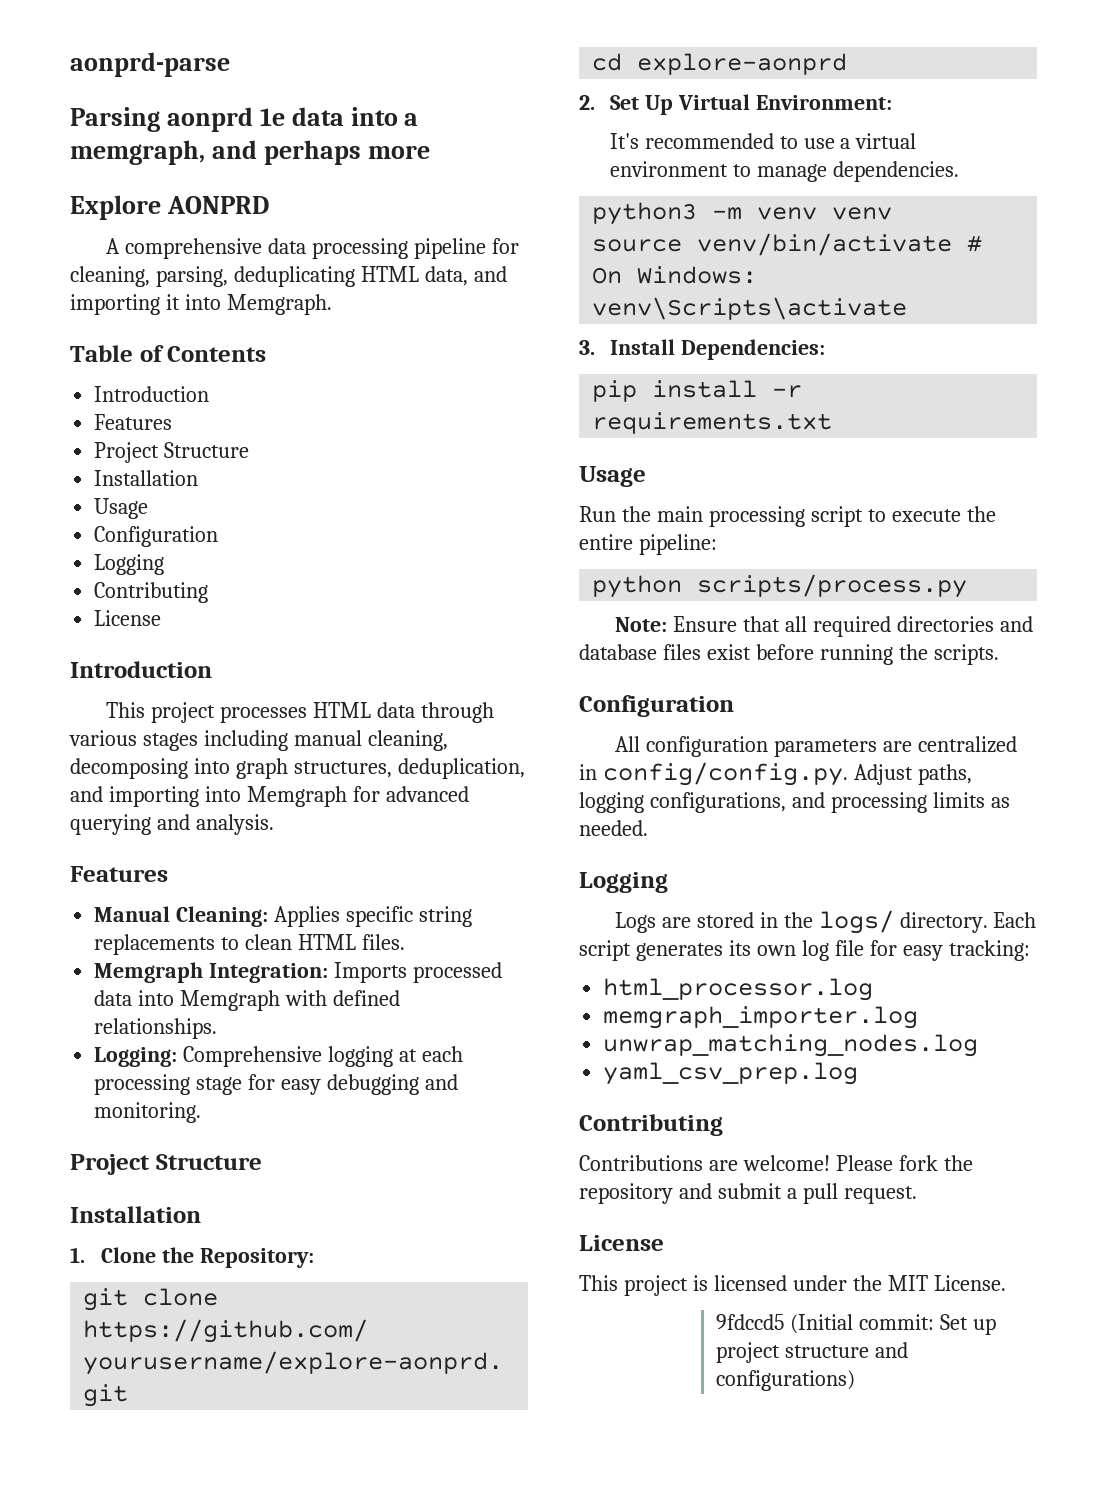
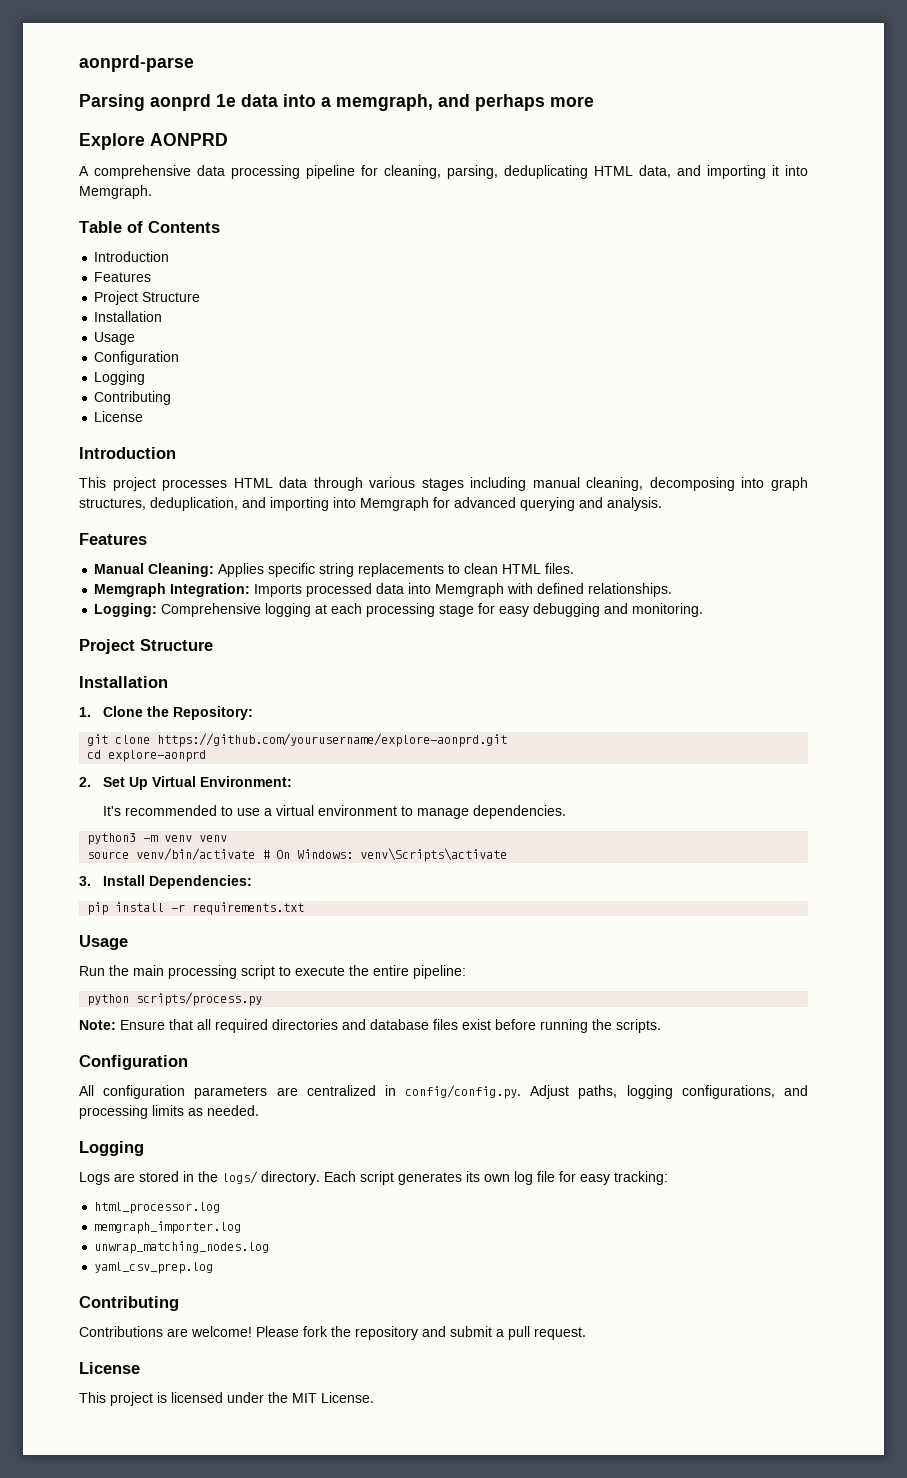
[716,1314,997,1335] [716,1342,909,1363] [716,1370,856,1391] // 9fdccd5 (Initial commit: Set up project structure and configurations) -> (374, 1397) none

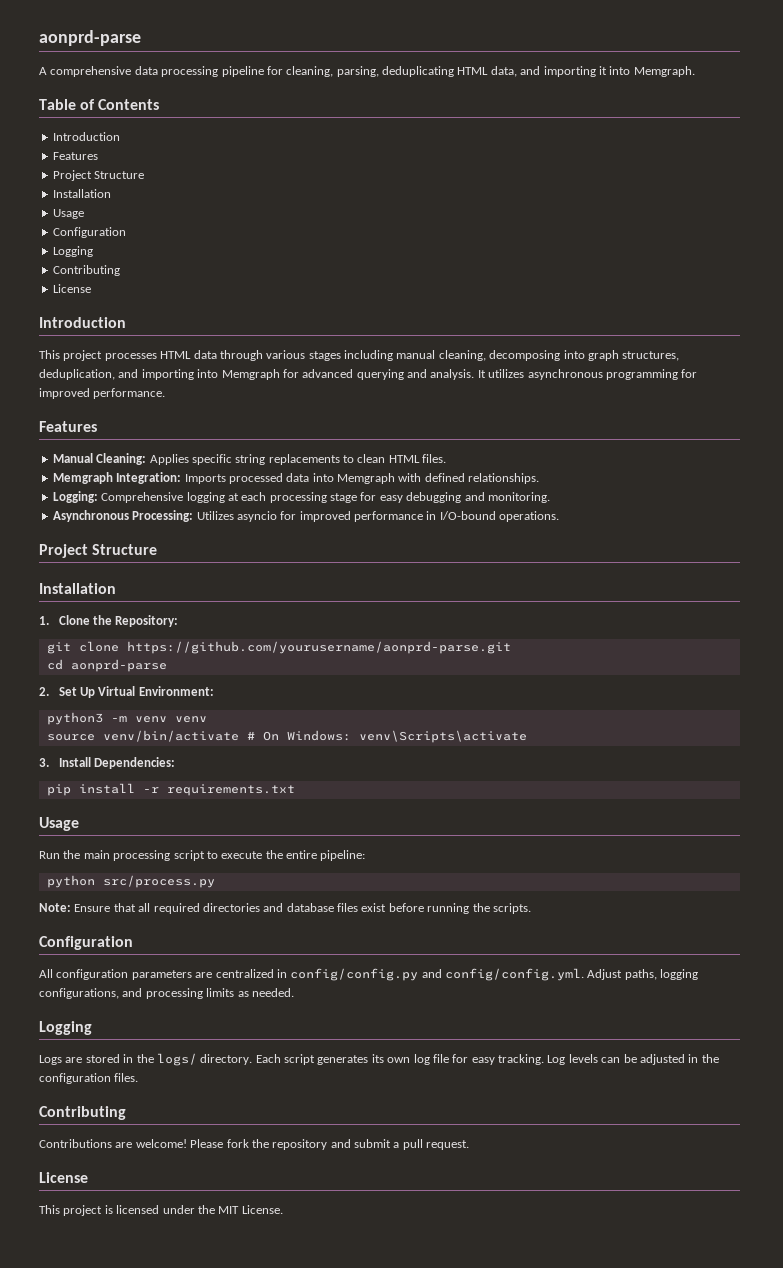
[79,55,194,72] [79,94,594,111] [79,133,228,150] aonprd-parse // Parsing aonprd 1e data into a memgraph, and perhaps more // Explore AONPRD -> [39,30,141,46] aonprd-parse
(662, 504) none -> [477,369,698,380] [39,388,166,399] It utilizes asynchronous programming for improved performance.
(704, 610) none -> [52,510,560,522] // Asynchronous Processing: Utilizes asyncio for improved performance in I/O-bound operations.
[157,733,508,747] https://github.com/yourusername/explore-aonprd.git -> [126,641,511,654] https://github.com/yourusername/aonprd-parse.git
[108,750,207,762] explore-aonprd -> [70,659,167,672] aonprd-parse
[102,805,566,819] // It's recommended to use a virtual environment to manage dependencies. -> (214, 691) none
[136,992,263,1006] scripts/process.py -> [102,875,215,888] src/process.py
[405,1085,522,1099] config/config.py. -> [290,968,584,981] config/config.py and config/config.yml.
[614,1171,668,1185] [94,1202,221,1214] [94,1221,242,1234] [94,1241,270,1254] [94,1262,214,1274] tracking: // html_processor.log // memgraph_importer.log // unwrap_matching_nodes.log // yaml_csv_prep.log -> [498,1054,719,1065] [39,1073,139,1084] tracking. Log levels can be adjusted in the configuration files.

